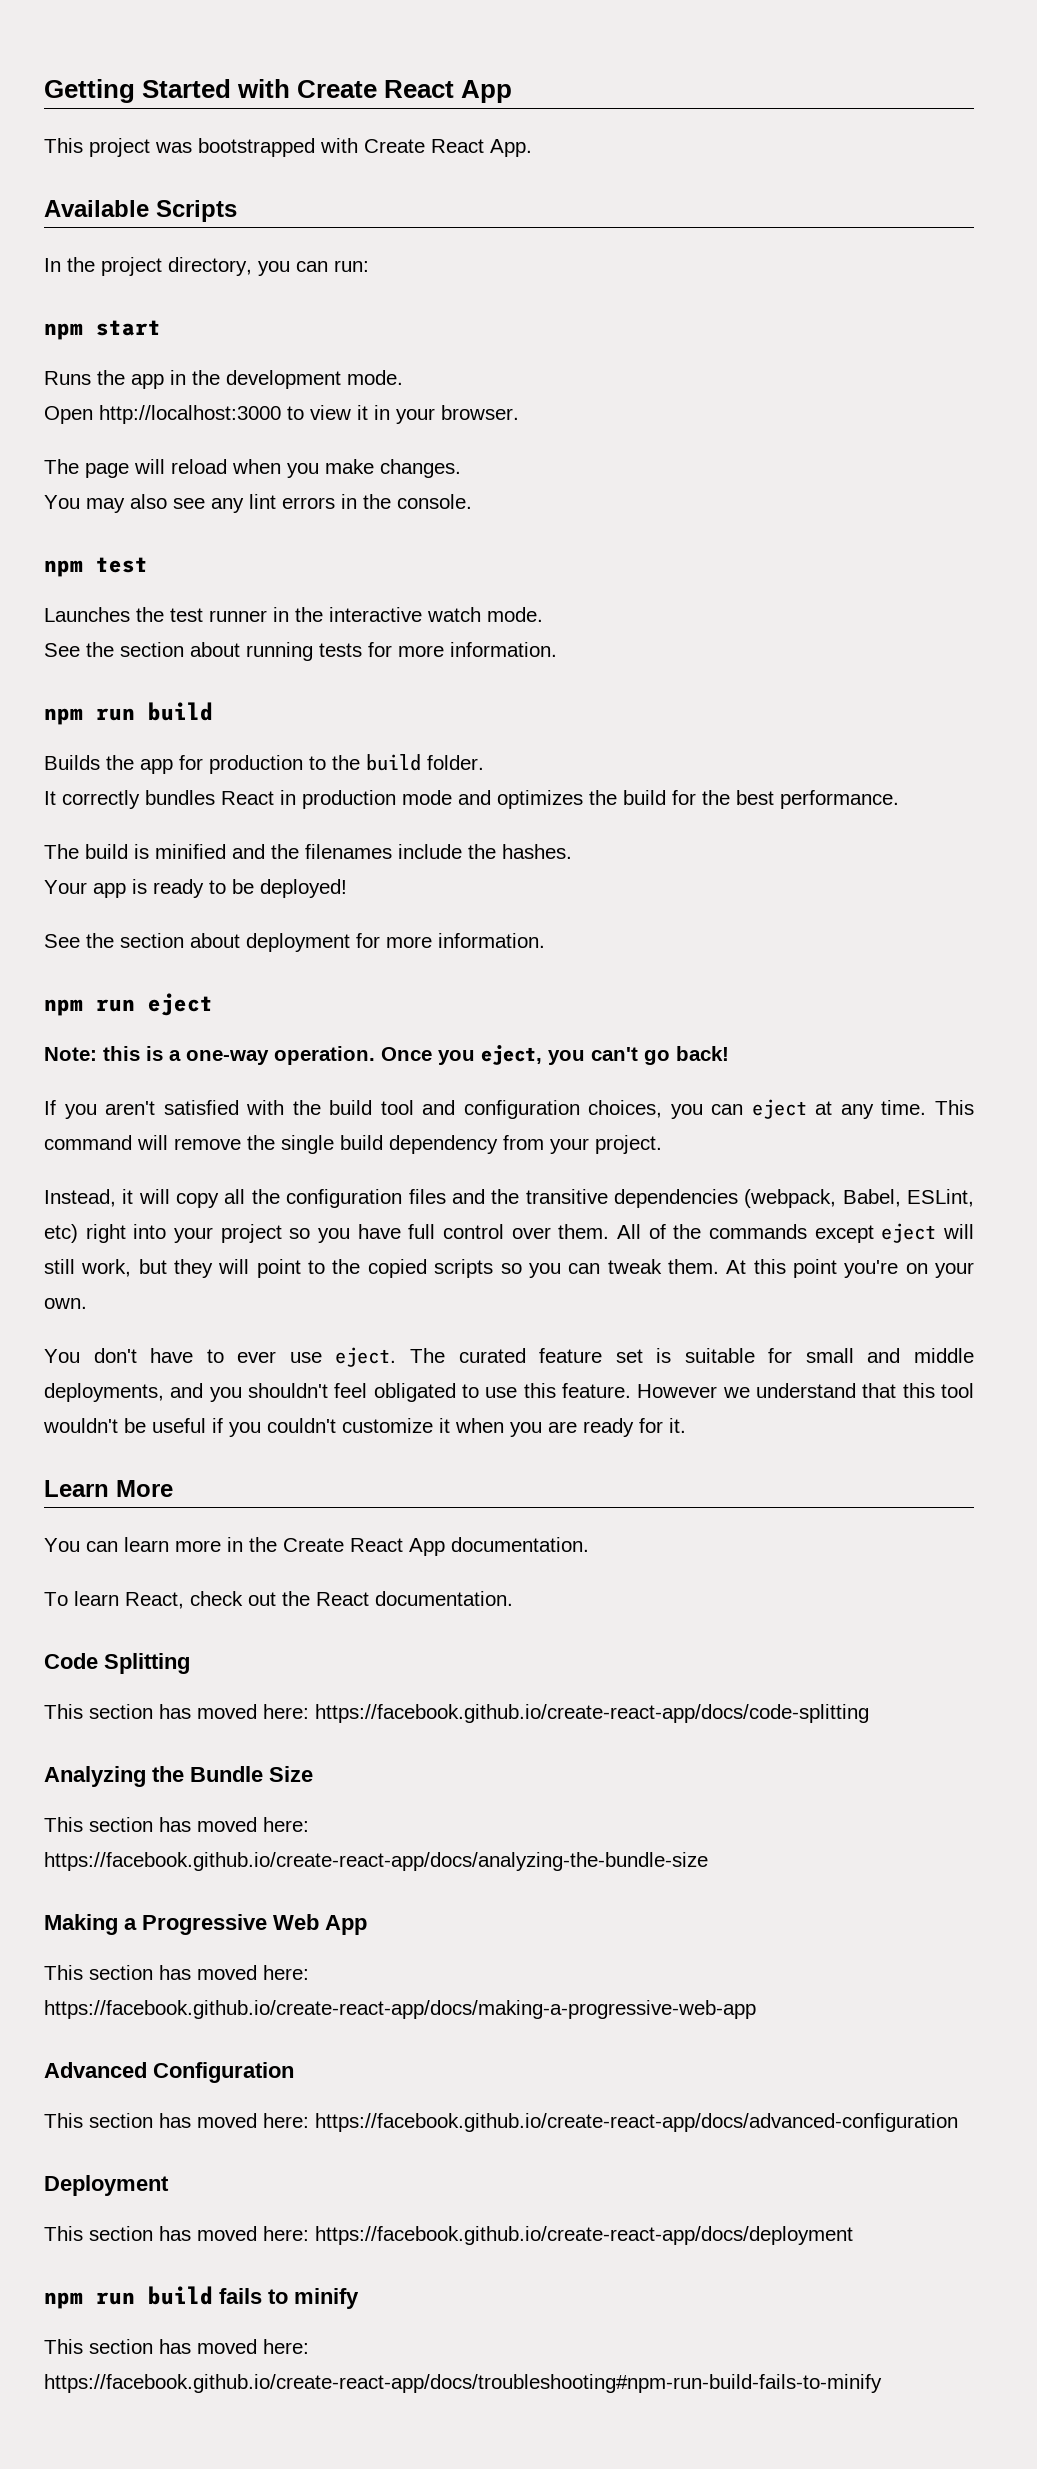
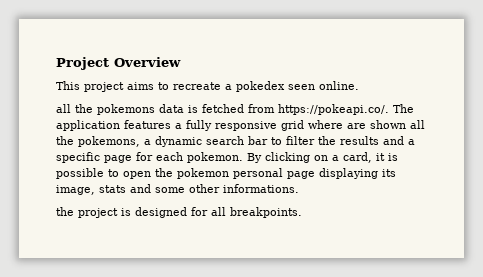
[44,79,513,103] [44,138,532,157] [44,200,237,222] [44,257,369,276] [44,320,161,340] [44,370,403,389] [44,405,519,424] [44,459,461,478] [44,494,472,513] [44,557,148,577] [44,607,543,622] [44,642,557,661] [44,702,213,725] [44,754,484,774] [44,790,899,809] [44,844,572,859] [44,879,347,898] [44,933,545,952] [44,993,213,1016] [44,1045,729,1065] [44,1099,974,1119] [44,1135,662,1154] [44,1189,974,1208] [44,1223,974,1243] [44,1259,975,1278] [44,1298,87,1309] [44,1347,974,1367] [44,1383,975,1402] [43,1418,686,1437] [44,1480,173,1497] [44,1537,589,1556] [44,1591,513,1609] [44,1653,190,1674] [44,1704,869,1723] [44,1766,313,1787] [44,1817,309,1832] [44,1852,708,1871] [44,1914,367,1935] [44,1965,309,1980] [44,2000,756,2019] [44,2062,294,2083] [44,2113,958,2132] [44,2175,169,2196] [44,2226,853,2245] [44,2286,359,2309] [44,2339,309,2354] [44,2374,882,2393] Getting Started with Create React App // This project was bootstrapped with Create React App. // Available Scripts // In the project directory, you can run: // npm start // Runs the app in the development mode. // Open http://localhost:3000 to view it in your browser. // The page will reload when you make changes. // You may also see any lint errors in the console. // npm test // Launches the test runner in the interactive watch mode. // See the section about running tests for more information. // npm run build // Builds the app for production to the build folder. // It correctly bundles React in production mode and optimizes the build for the best performance. // The build is minified and the filenames include the hashes. // Your app is ready to be deployed! // See the section about deployment for more information. // npm run eject // Note: this is a one-way operation. Once you eject, you can't go back! // If you aren't satisfied with the build tool and configuration choices, you can eject at any time. This command will remove the single build dependency from your project. // Instead, it will copy all the configuration files and the transitive dependencies (webpack, Babel, ESLint, etc) right into your project so you have full control over them. All of the commands except eject will still work, but they will point to the copied scripts so you can tweak them. At this point you're on your own. // You don't have to ever use eject. The curated feature set is suitable for small and middle deployments, and you shouldn't feel obligated to use this feature. However we understand that this tool wouldn't be useful if you couldn't customize it when you are ready for it. // Learn More // You can learn more in the Create React App documentation. // To learn React, check out the React documentation. // Code Splitting // This section has moved here: https://facebook.github.io/create-react-app/docs/code-splitting // Analyzing the Bundle Size // This section has moved here: https://facebook.github.io/create-react-app/docs/analyzing-the-bundle-size // Making a Progressive Web App // This section has moved here: https://facebook.github.io/create-react-app/docs/making-a-progressive-web-app // Advanced Configuration // This section has moved here: https://facebook.github.io/create-react-app/docs/advanced-configuration // Deployment // This section has moved here: https://facebook.github.io/create-react-app/docs/deployment // npm run build fails to minify // This section has moved here: https://facebook.github.io/create-react-app/docs/troubleshooting#npm-run-build-fails-to-minify -> [56,57,181,70] [56,81,359,92] [56,104,414,115] [56,120,425,131] [56,136,415,147] [56,152,398,163] [56,168,396,179] [56,184,299,195] [56,207,302,218] Project Overview // This project aims to recreate a pokedex seen online. // all the pokemons data is fetched from https://pokeapi.co/. The application features a fully responsive grid where are shown all the pokemons, a dynamic search bar to filter the results and a specific page for each pokemon. By clicking on a card, it is possible to open the pokemon personal page displaying its image, stats and some other informations. // the project is designed for all breakpoints.

